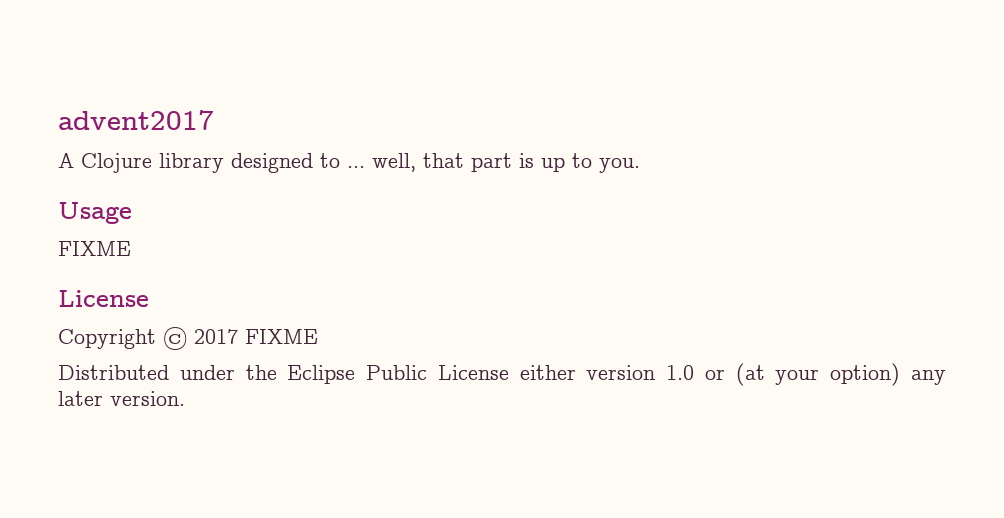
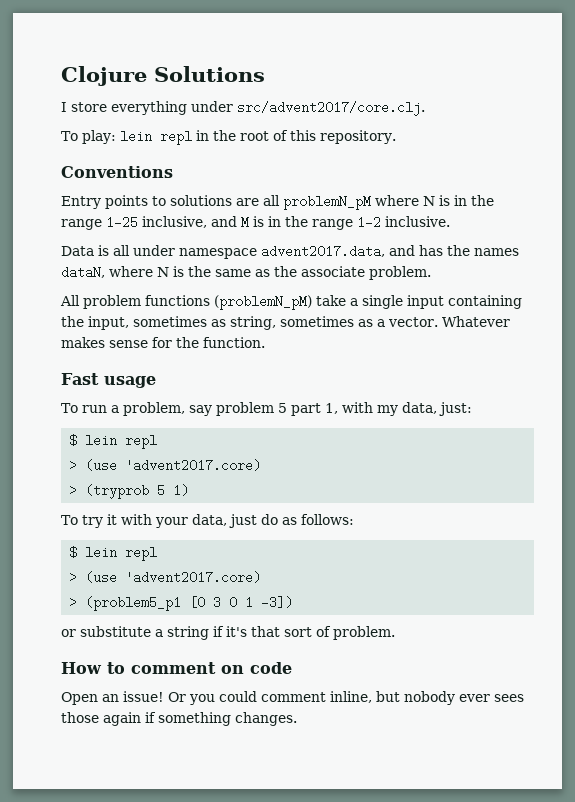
[58,110,214,130] [58,153,640,173] [58,202,132,224] [58,241,131,256] [58,290,149,307] [58,327,318,350] [58,363,946,386] [58,391,185,406] advent2017 // A Clojure library designed to ... well, that part is up to you. // Usage // FIXME // License // Copyright © 2017 FIXME // Distributed under the Eclipse Public License either version 1.0 or (at your option) any later version. -> [61,66,265,86] [61,101,425,116] [61,130,396,145] [61,166,173,178] [61,195,494,210] [61,216,450,230] [61,245,519,259] [61,266,431,280] [60,295,522,310] [61,316,510,330] [61,337,265,348] [61,373,156,388] [61,402,472,416] [69,434,158,449] [69,459,262,472] [69,484,190,499] [61,514,354,528] [69,546,158,561] [69,571,262,584] [69,596,294,611] [61,626,395,640] [61,662,292,674] [61,691,524,705] [61,712,297,726] Clojure Solutions // I store everything under src/advent2017/core.clj. // To play: lein repl in the root of this repository. // Conventions // Entry points to solutions are all problemN_pM where N is in the range 1-25 inclusive, and M is in the range 1-2 inclusive. // Data is all under namespace advent2017.data, and has the names dataN, where N is the same as the associate problem. // All problem functions (problemN_pM) take a single input containing the input, sometimes as string, sometimes as a vector. Whatever makes sense for the function. // Fast usage // To run a problem, say problem 5 part 1, with my data, just: // $ lein repl // > (use 'advent2017.core) // > (tryprob 5 1) // To try it with your data, just do as follows: // $ lein repl // > (use 'advent2017.core) // > (problem5_p1 [0 3 0 1 -3]) // or substitute a string if it's that sort of problem. // How to comment on code // Open an issue! Or you could comment inline, but nobody ever sees those again if something changes.

